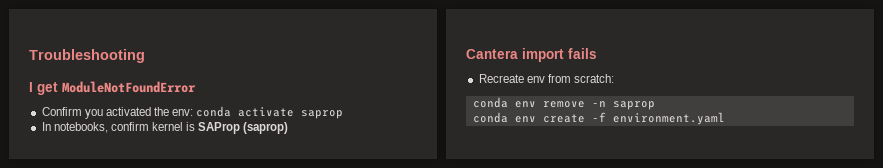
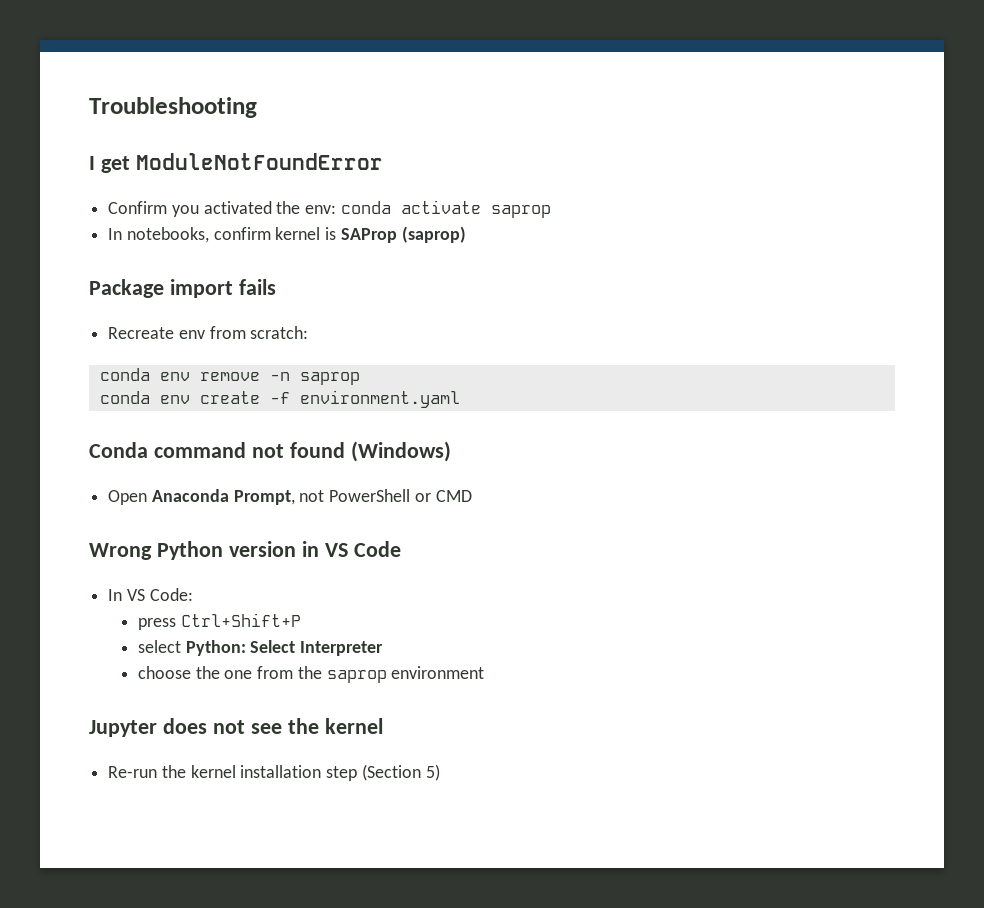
[466,49,518,59] Cantera -> [89,279,164,298] Package
(725, 118) none -> [89,441,451,462] [108,489,472,505] [89,541,401,560] [108,588,193,601] [138,613,301,630] [138,640,384,656] [138,666,485,683] [89,718,383,737] [108,764,440,781] // Conda command not found (Windows) // Open Anaconda Prompt, not PowerShell or CMD // Wrong Python version in VS Code // In VS Code: // press Ctrl+Shift+P // select Python: Select Interpreter // choose the one from the saprop environment // Jupyter does not see the kernel // Re-run the kernel installation step (Section 5)

